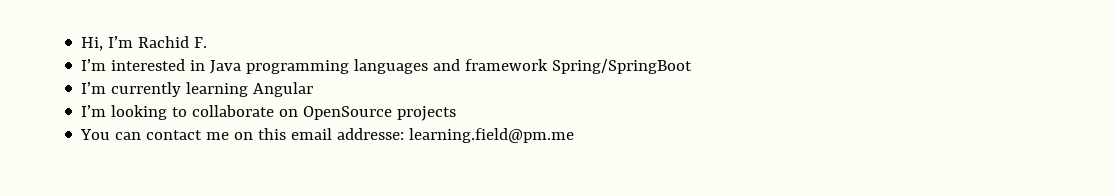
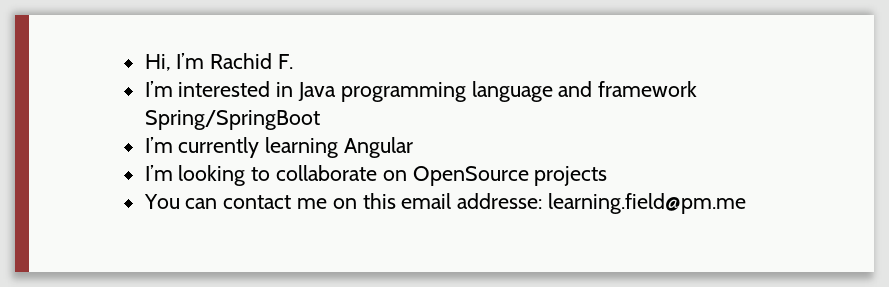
[354,59,429,74] languages -> [471,81,553,102] language

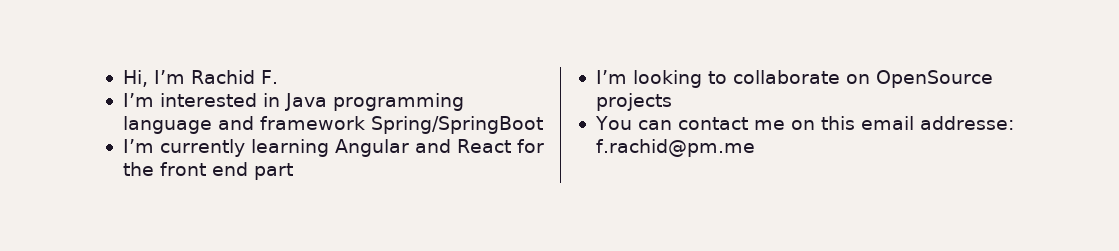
(414, 147) none -> [414,139,544,153] [122,162,293,180] and React for the front end part
[548,193,747,214] learning.field@pm.me -> [595,139,755,157] f.rachid@pm.me

